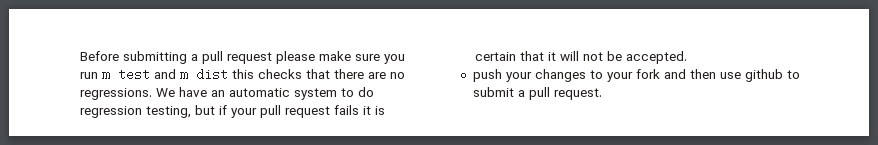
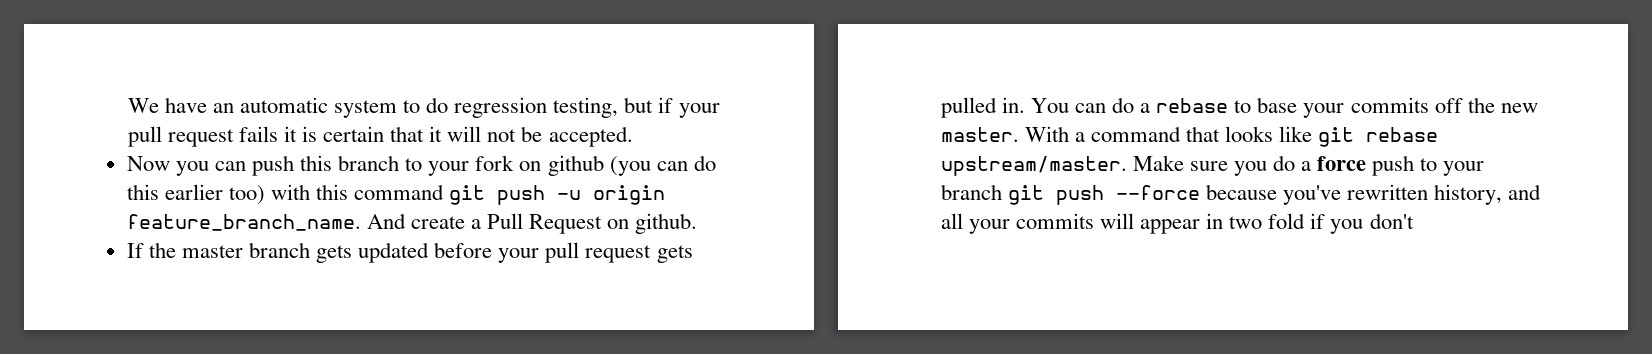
[80,51,406,64] [80,68,406,81] [80,88,153,100] Before submitting a pull request please make sure you run m test and m dist this checks that there are no regressions. -> (127, 105) none
[472,69,800,82] [472,87,602,100] push your changes to your fork and then use github to submit a pull request. -> [126,155,716,176] [126,184,666,205] [126,213,698,234] [126,242,693,263] [940,97,1538,118] [940,126,1439,147] [940,155,1485,176] [940,184,1542,205] [940,213,1414,234] Now you can push this branch to your fork on github (you can do this earlier too) with this command git push -u origin feature_branch_name. And create a Pull Request on github. // If the master branch gets updated before your pull request gets pulled in. You can do a rebase to base your commits off the new master. With a command that looks like git rebase upstream/master. Make sure you do a force push to your branch git push --force because you've rewritten history, and all your commits will appear in two fold if you don't

